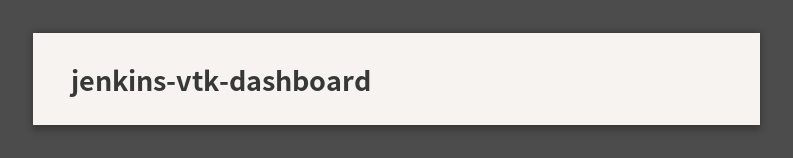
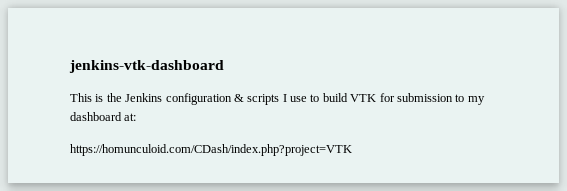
(371, 83) none -> [70,93,485,105] [70,112,137,121] [70,144,352,156] // This is the Jenkins configuration & scripts I use to build VTK for submission to my dashboard at: // https://homunculoid.com/CDash/index.php?project=VTK

